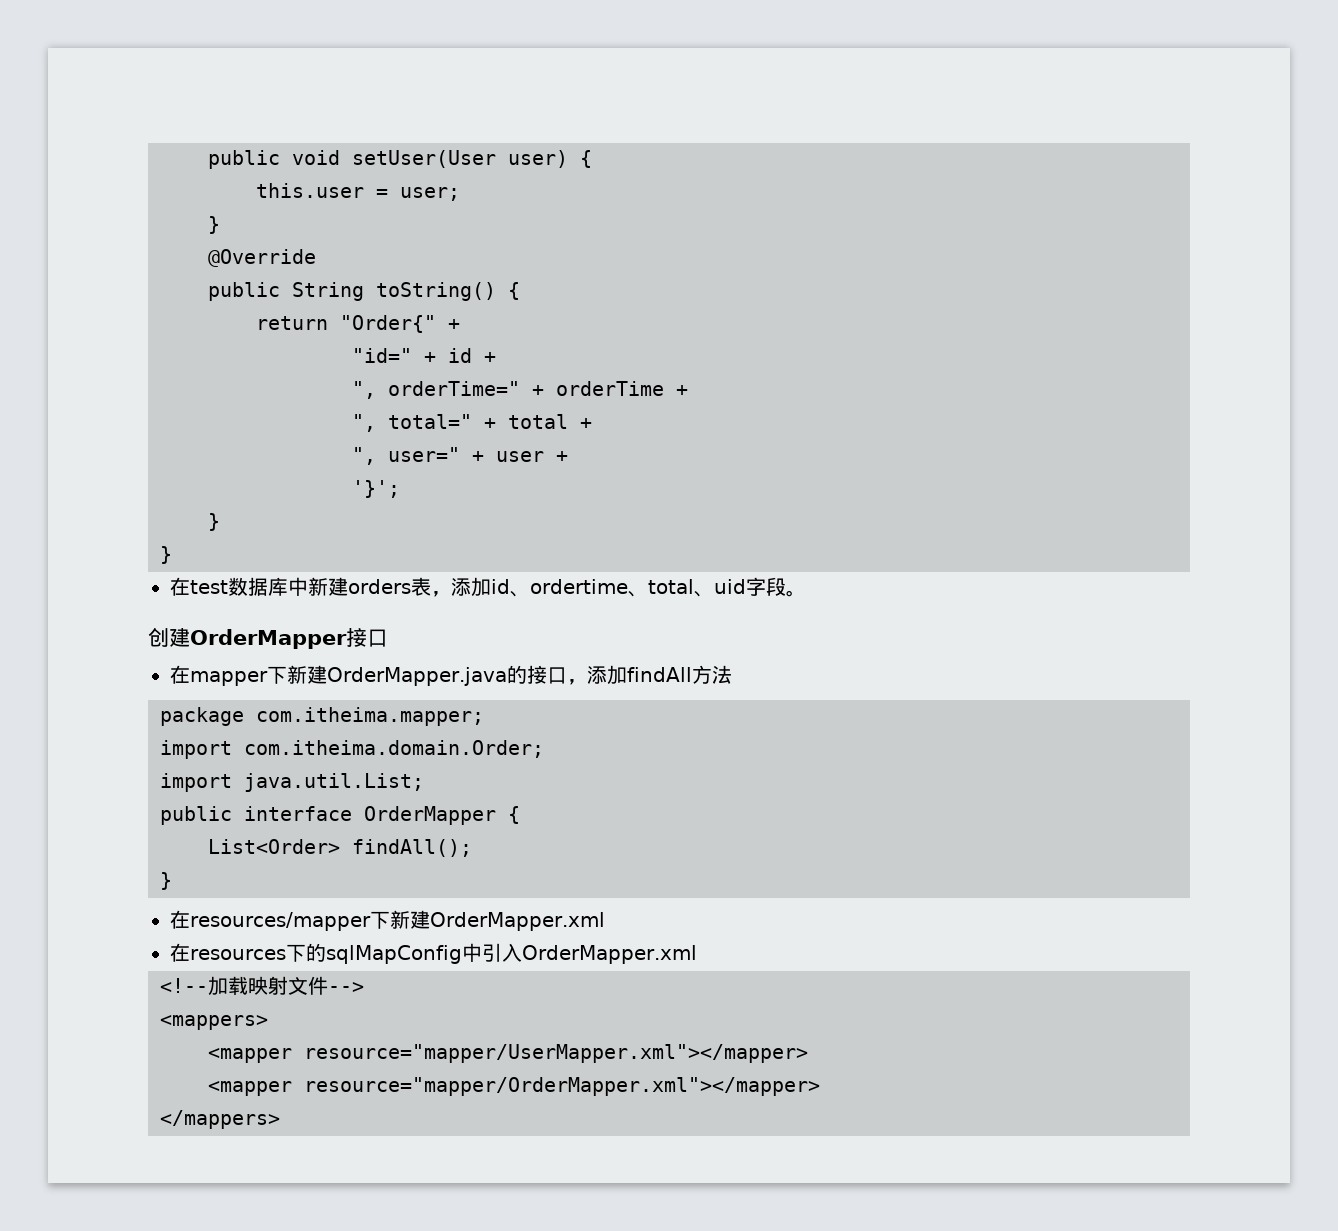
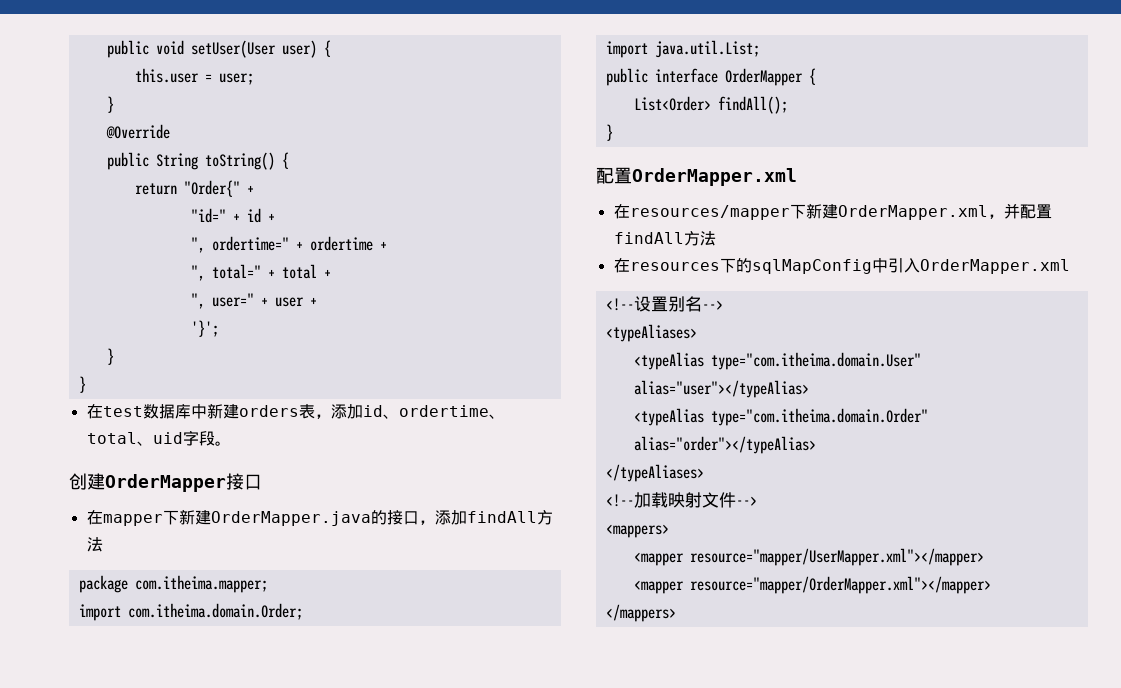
[388,381,664,396] orderTime=" + orderTime -> [211,236,373,251] ordertime=" + ordertime
(172, 881) none -> [596,167,797,186] // 配置OrderMapper.xml
(605, 921) none -> [987,203,1052,219] [613,231,716,246] ，并配置findAll方法
(697, 954) none -> [605,296,723,312] [605,324,697,342] [633,352,921,370] [633,380,809,398] [633,408,928,426] [633,436,816,454] [605,464,704,482] // <!--设置别名--> // <typeAliases> // <typeAlias type="com.itheima.domain.User" alias="user"></typeAlias> // <typeAlias type="com.itheima.domain.Order" alias="order"></typeAlias> // </typeAliases>

